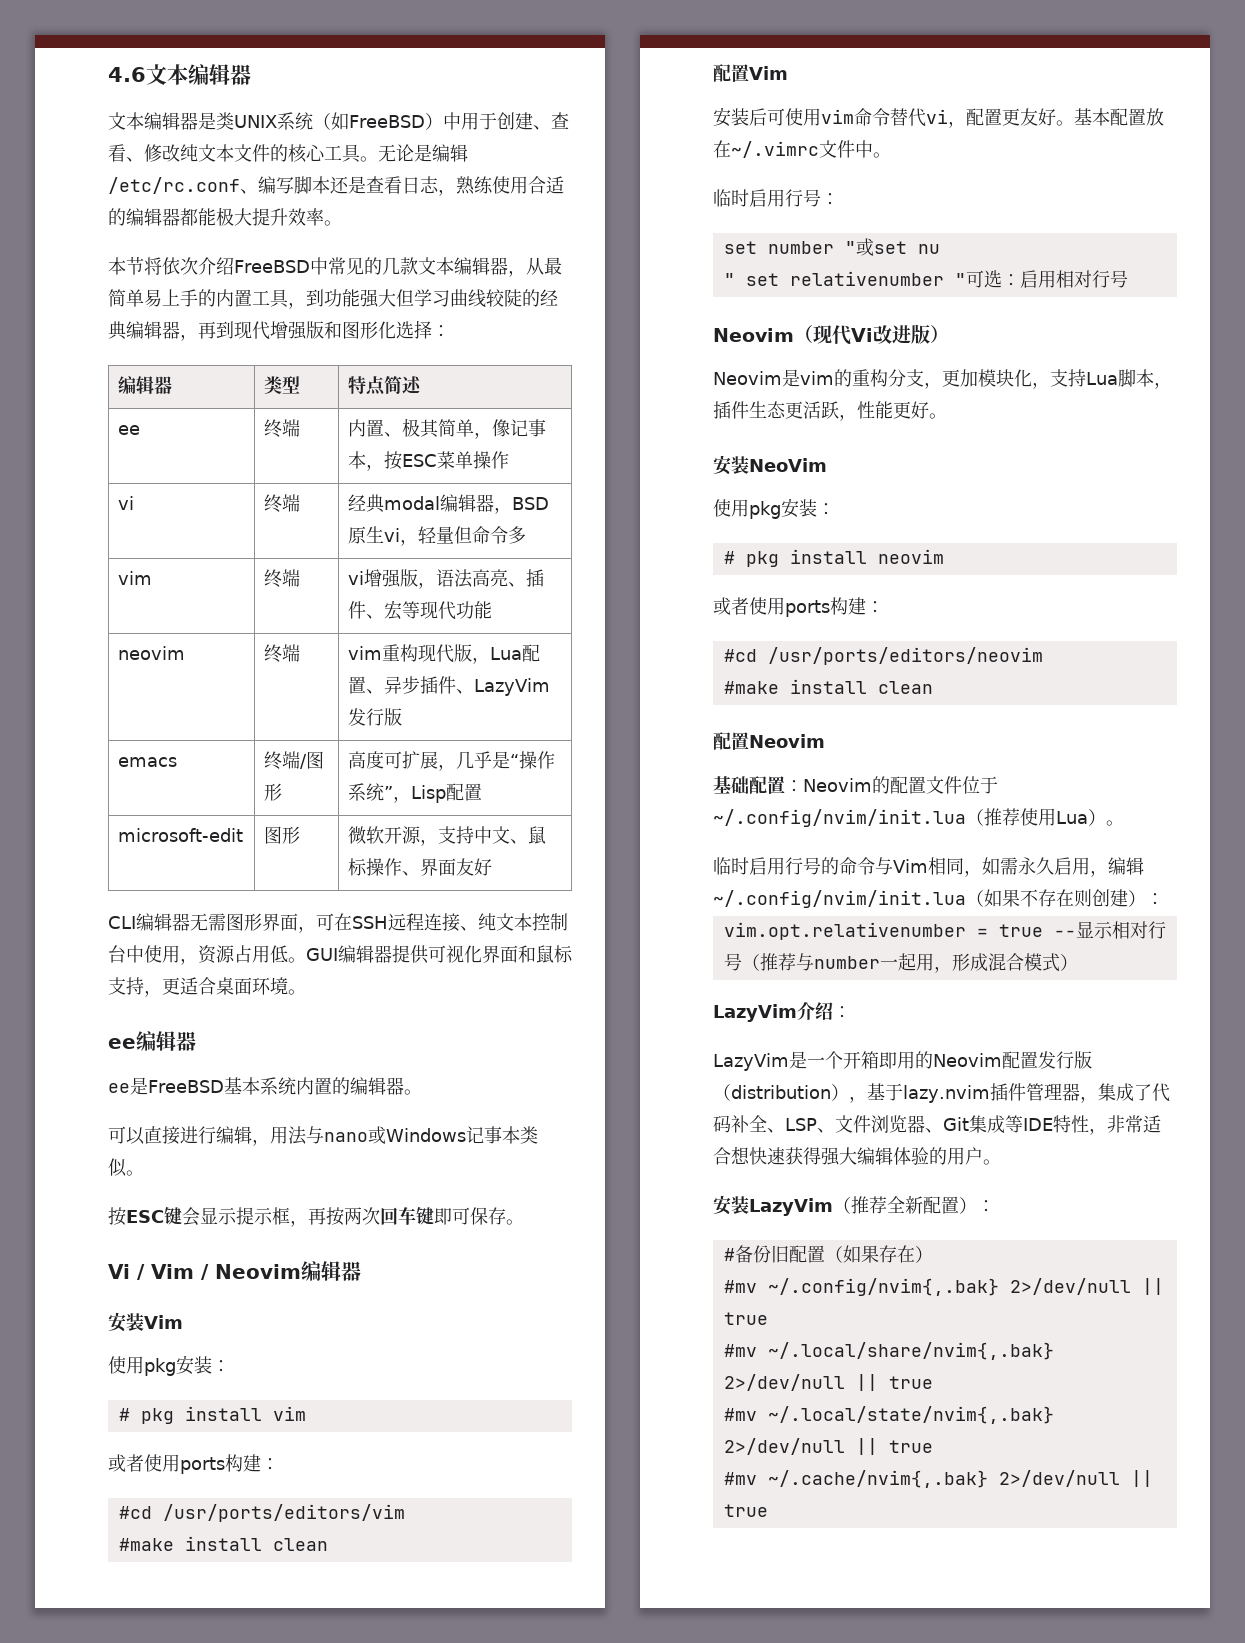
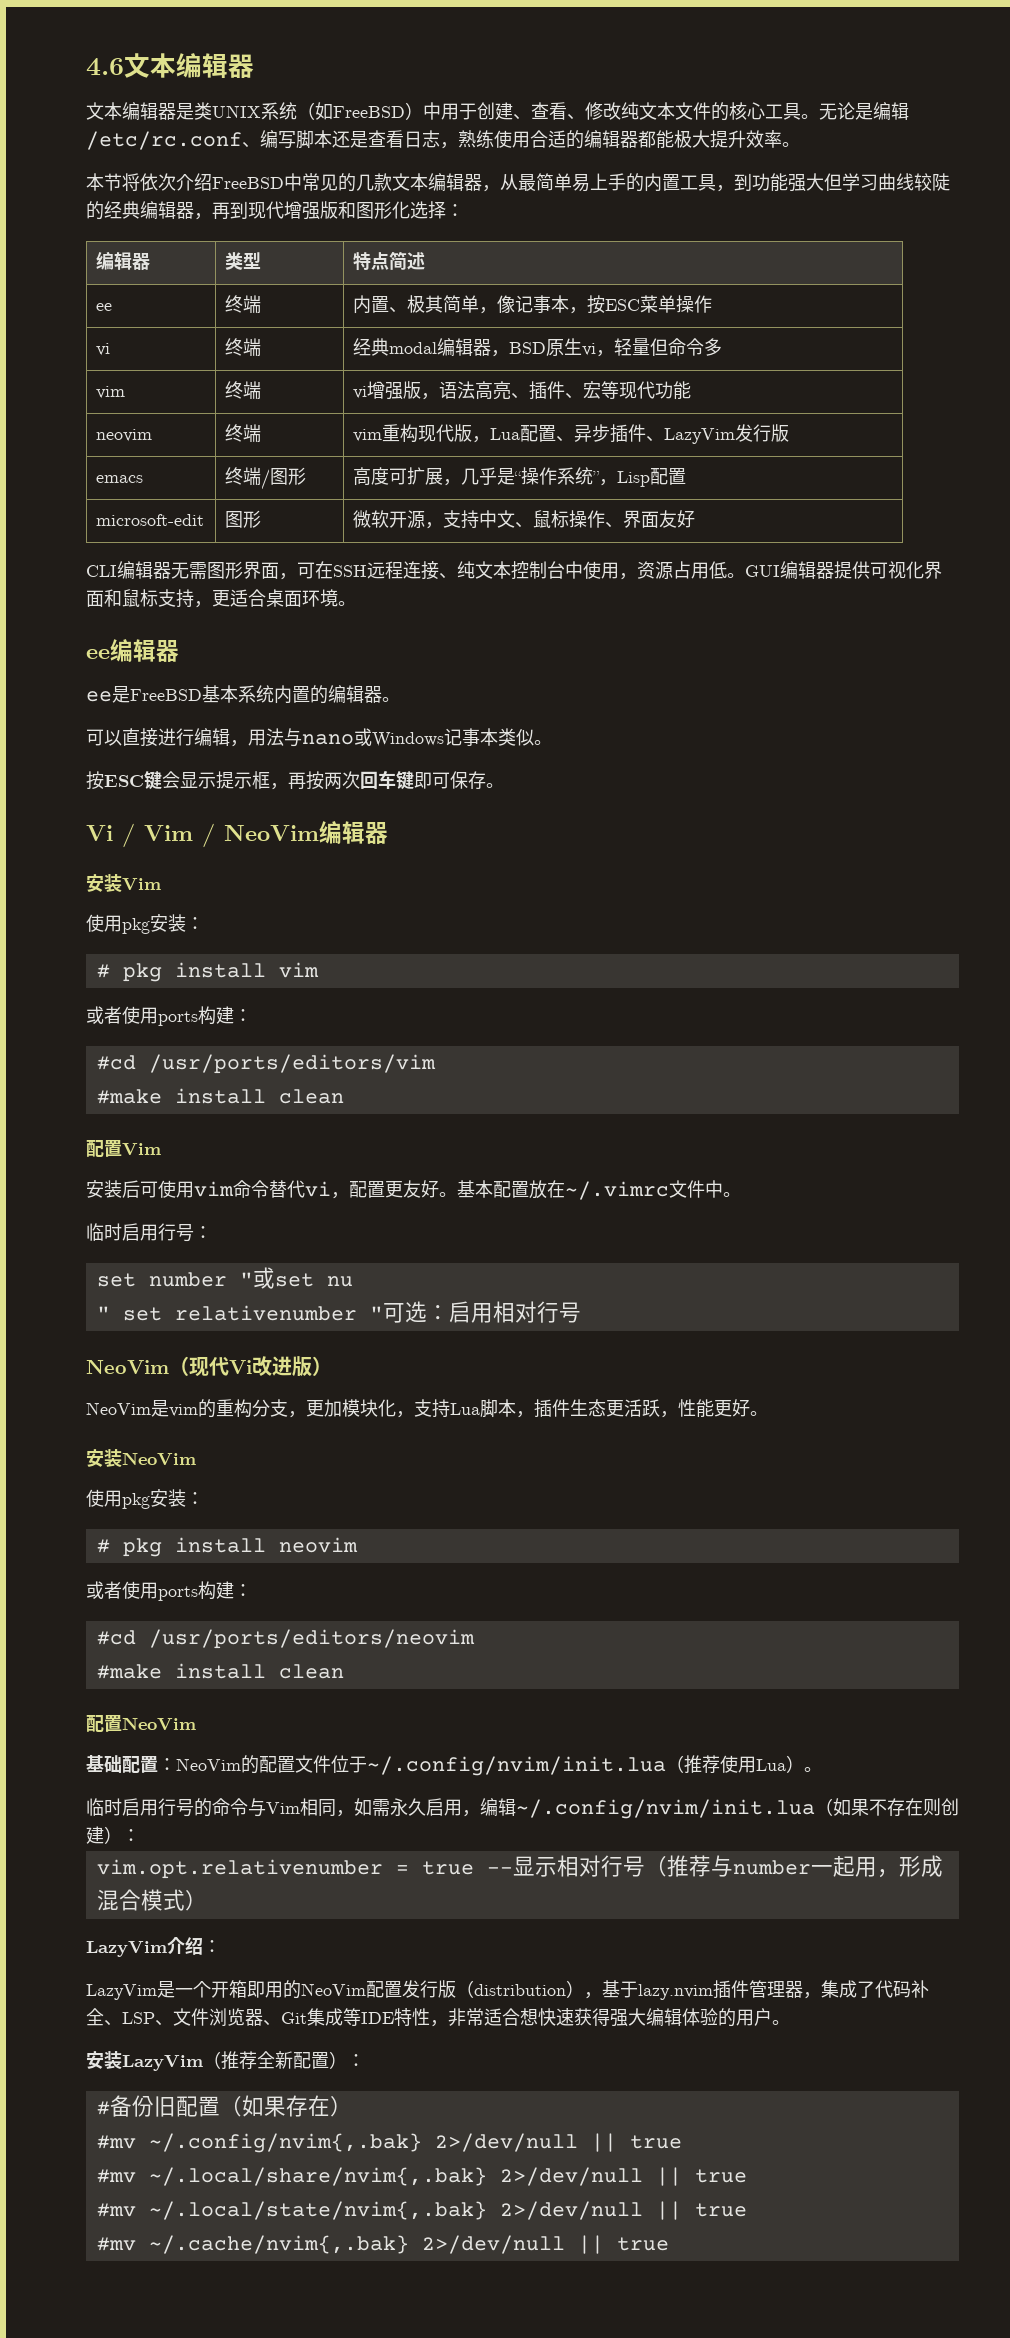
[215,1264,301,1279] Neovim -> [224,825,319,841] NeoVim
[713,328,794,342] Neovim -> [86,1360,169,1374] NeoVim
[713,371,782,385] Neovim -> [86,1402,151,1415] NeoVim
[749,734,825,748] Neovim -> [122,1717,196,1730] NeoVim
[803,778,872,792] Neovim -> [176,1758,241,1771] NeoVim
[933,1053,1002,1067] Neovim -> [301,1983,366,1996] NeoVim

